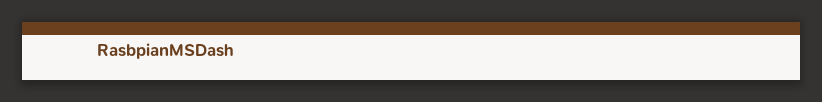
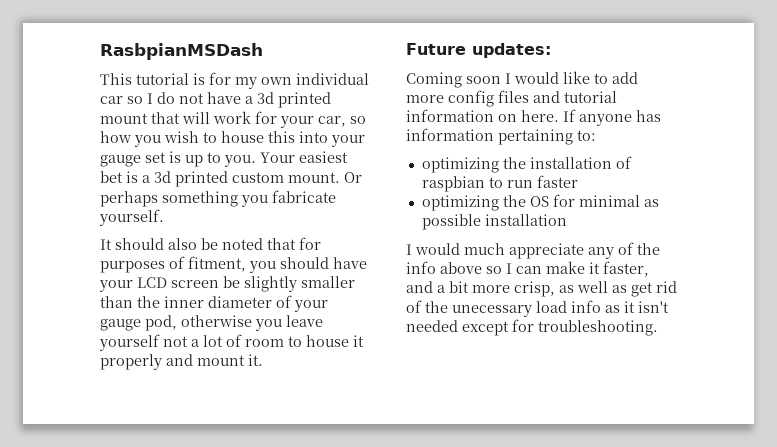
(234, 51) none -> [100,72,369,89] [100,92,331,108] [100,111,366,128] [100,131,365,147] [100,151,348,167] [100,171,362,187] [100,190,336,207] [99,209,164,226] [100,237,321,250] [100,256,367,273] [99,276,355,292] [100,295,328,312] [100,315,323,331] [99,334,364,351] [100,354,263,370] [406,43,551,58] [406,71,638,88] [406,90,617,107] [406,109,661,126] [406,128,596,145] [421,156,632,173] [421,175,578,192] [421,194,659,211] [421,214,567,230] [406,242,660,259] [406,261,649,277] [406,281,677,297] [406,300,669,317] [406,319,658,336] // This tutorial is for my own individual car so I do not have a 3d printed mount that will work for your car, so how you wish to house this into your gauge set is up to you. Your easiest bet is a 3d printed custom mount. Or perhaps something you fabricate yourself. // It should also be noted that for purposes of fitment, you should have your LCD screen be slightly smaller than the inner diameter of your gauge pod, otherwise you leave yourself not a lot of room to house it properly and mount it. // Future updates: // Coming soon I would like to add more config files and tutorial information on here. If anyone has information pertaining to: // optimizing the installation of raspbian to run faster // optimizing the OS for minimal as possible installation // I would much appreciate any of the info above so I can make it faster, and a bit more crisp, as well as get rid of the unecessary load info as it isn't needed except for troubleshooting.

